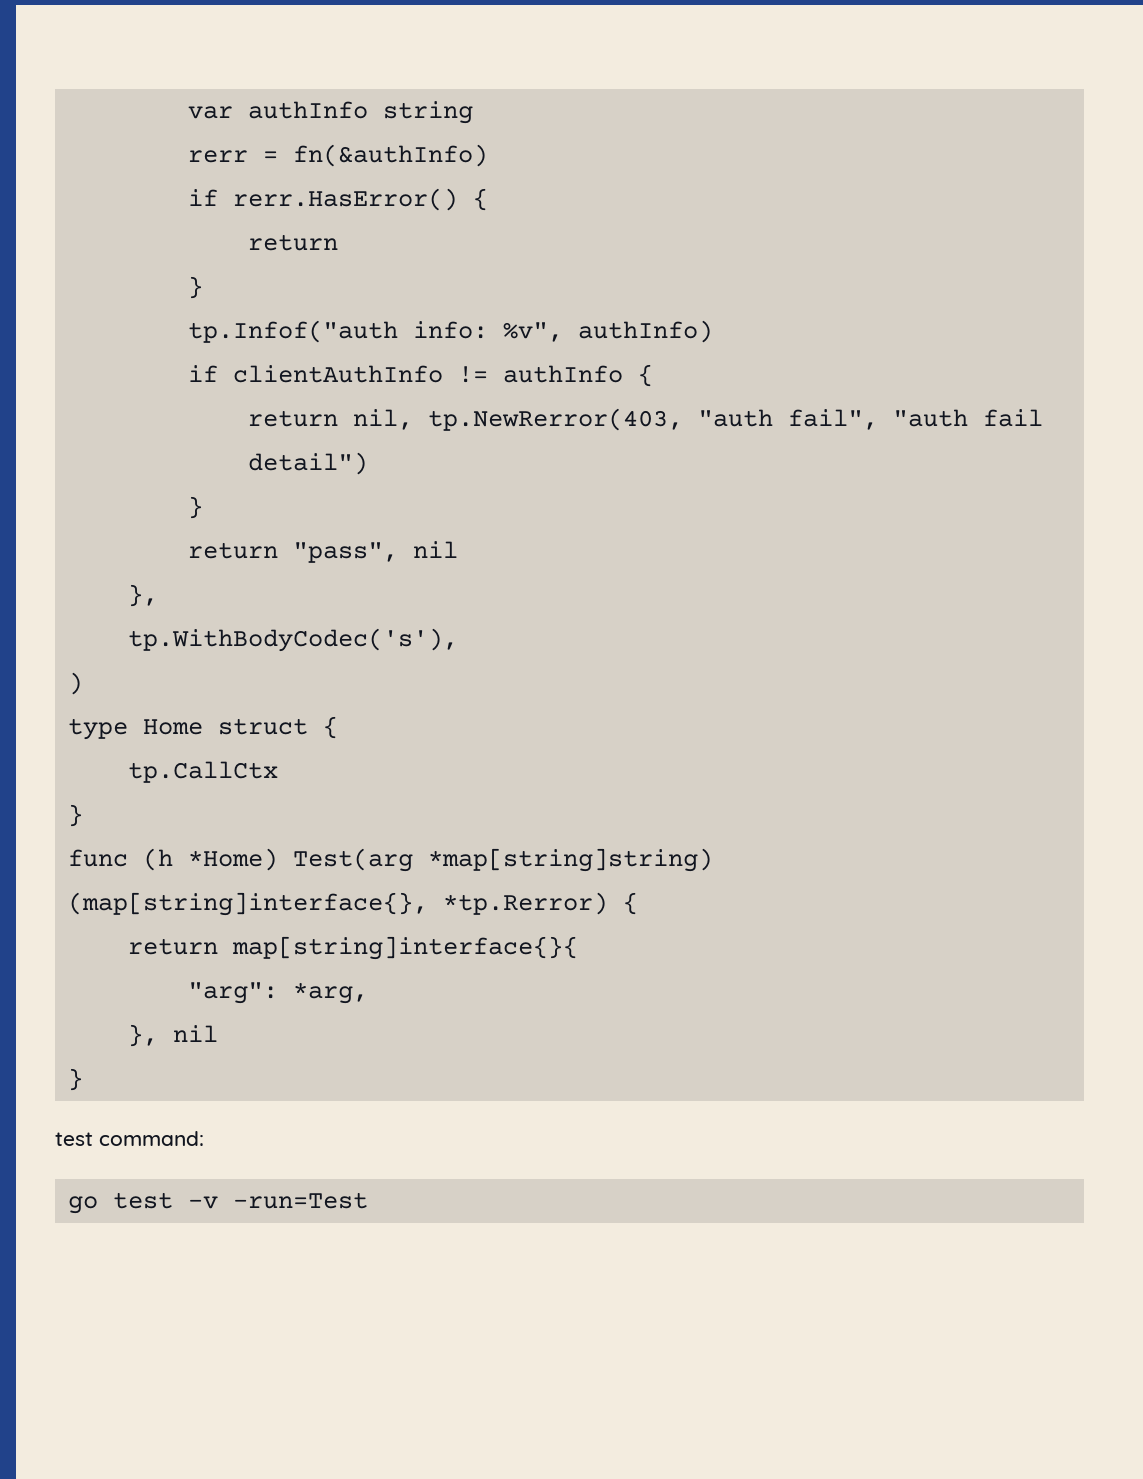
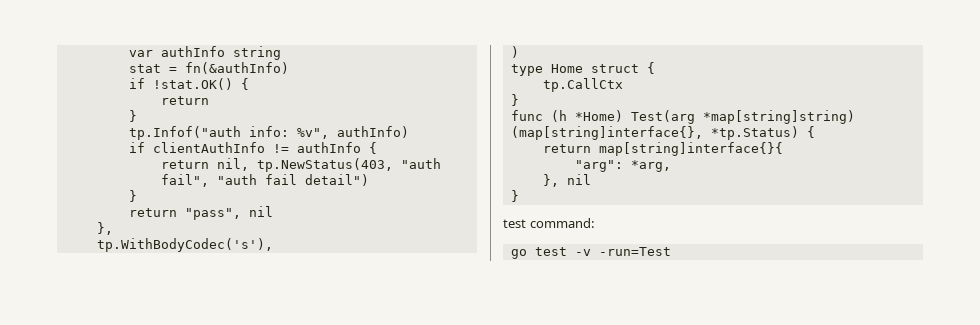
[187,150,248,163] rerr -> [128,64,161,73] stat
[232,188,458,211] rerr.HasError() -> [152,78,233,90] !stat.OK()
[427,408,683,431] tp.NewRerror(403, -> [256,158,393,172] tp.NewStatus(403,
[442,892,608,915] *tp.Rerror) -> [710,126,799,140] *tp.Status)

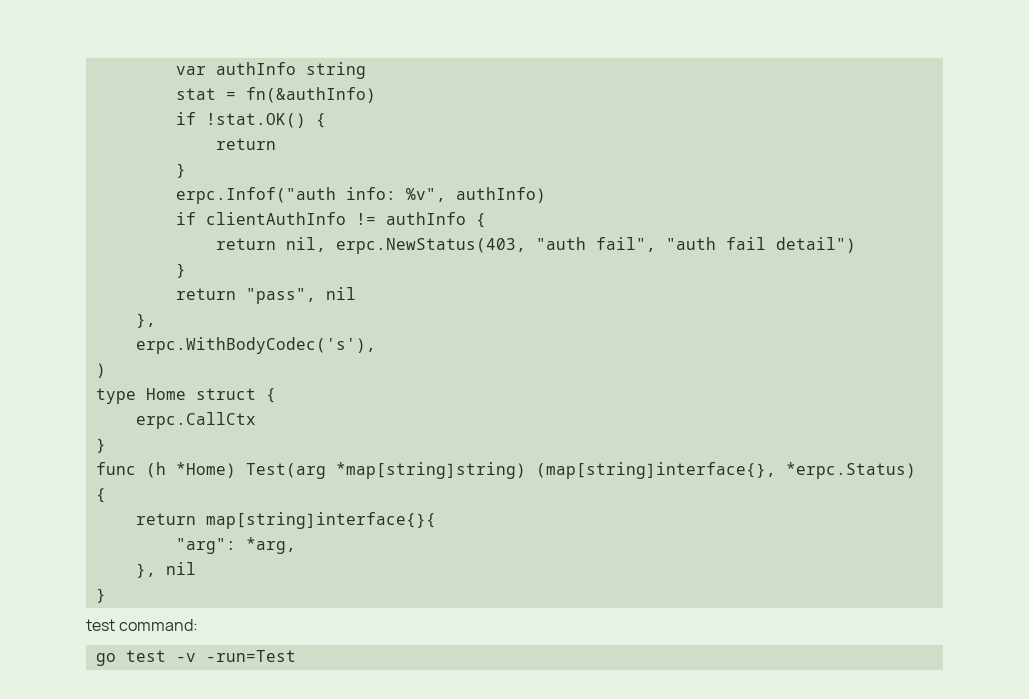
[128,126,241,140] tp.Infof("auth -> [175,187,336,204] erpc.Infof("auth
[256,158,393,172] tp.NewStatus(403, -> [335,238,526,254] erpc.NewStatus(403,
[96,238,273,252] tp.WithBodyCodec('s'), -> [135,337,376,354] erpc.WithBodyCodec('s'),
[542,78,623,92] tp.CallCtx -> [135,412,256,429] erpc.CallCtx
[710,126,799,140] *tp.Status) -> [785,462,916,479] *erpc.Status)

